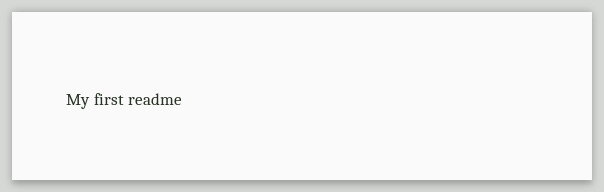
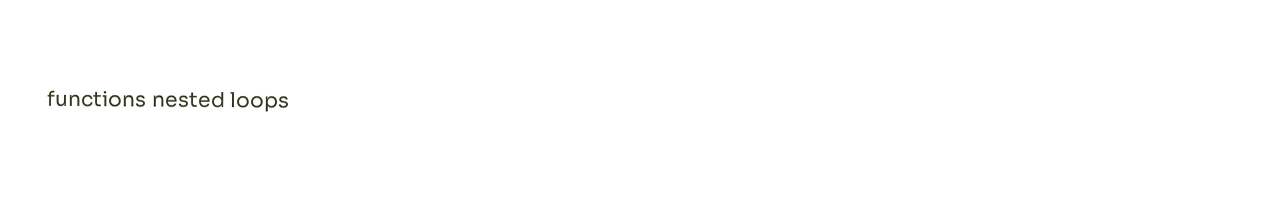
[66,93,183,109] My first readme -> [46,89,291,113] functions nested loops

